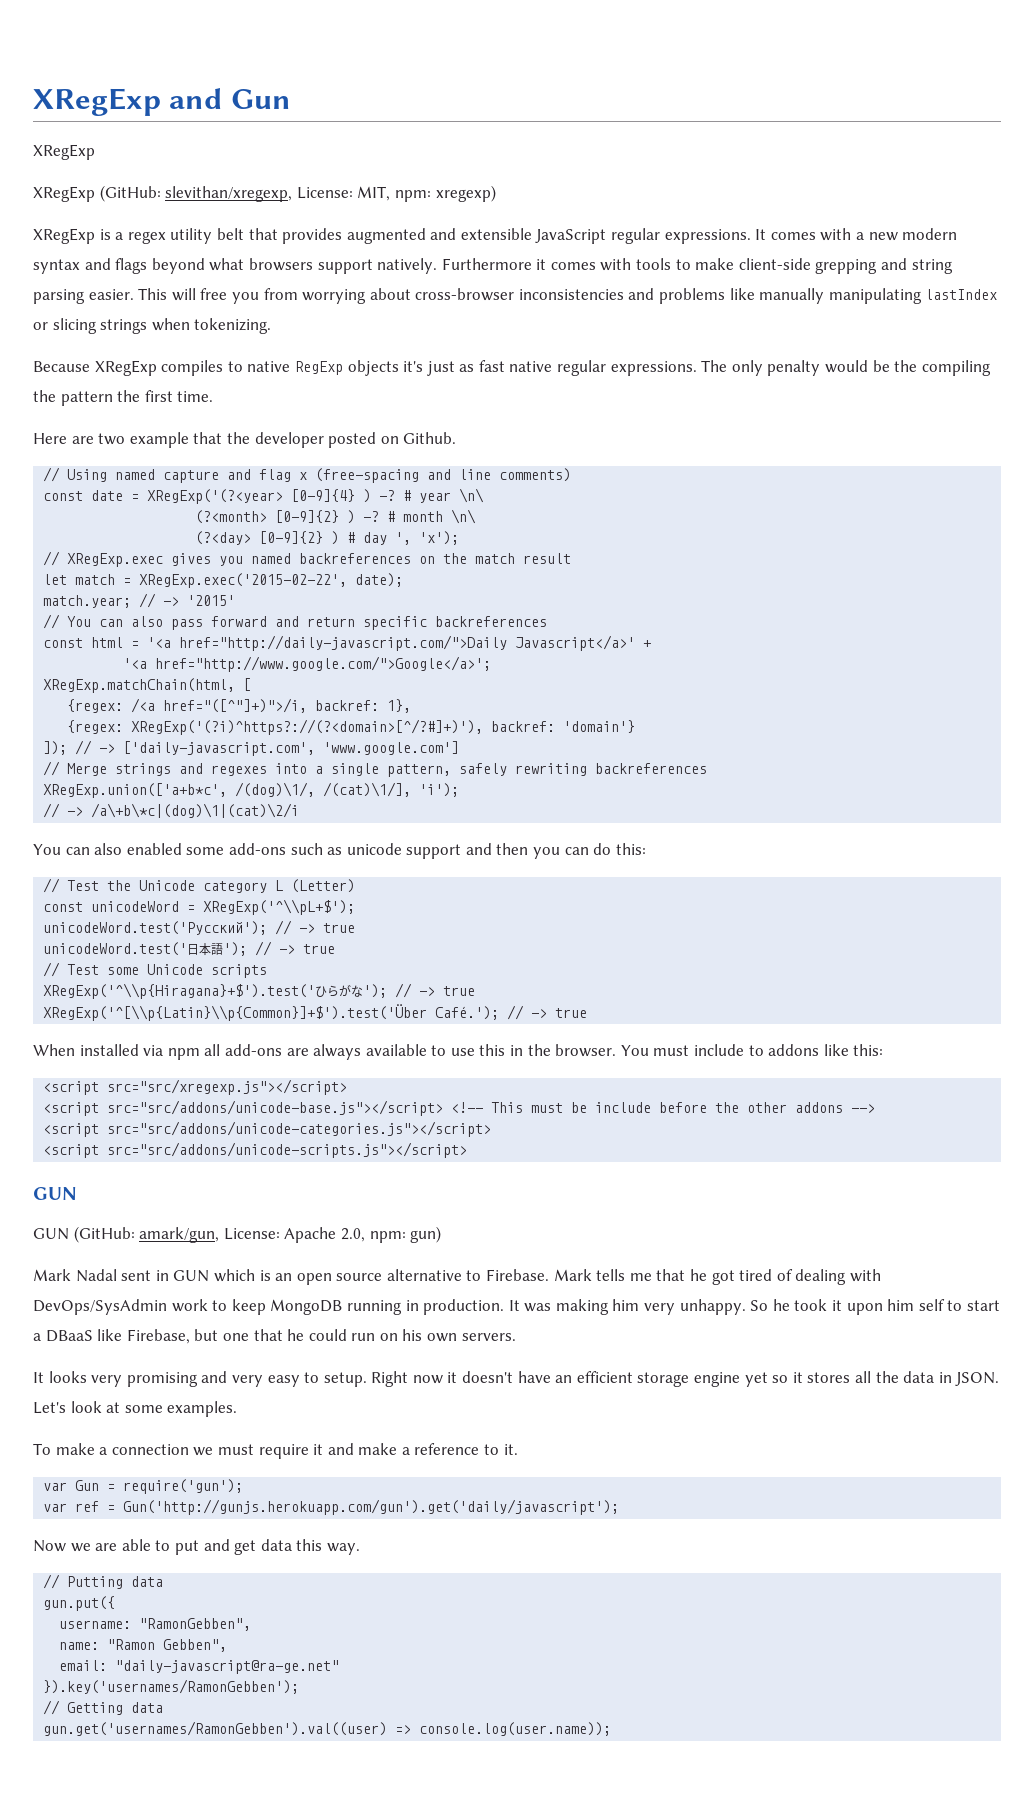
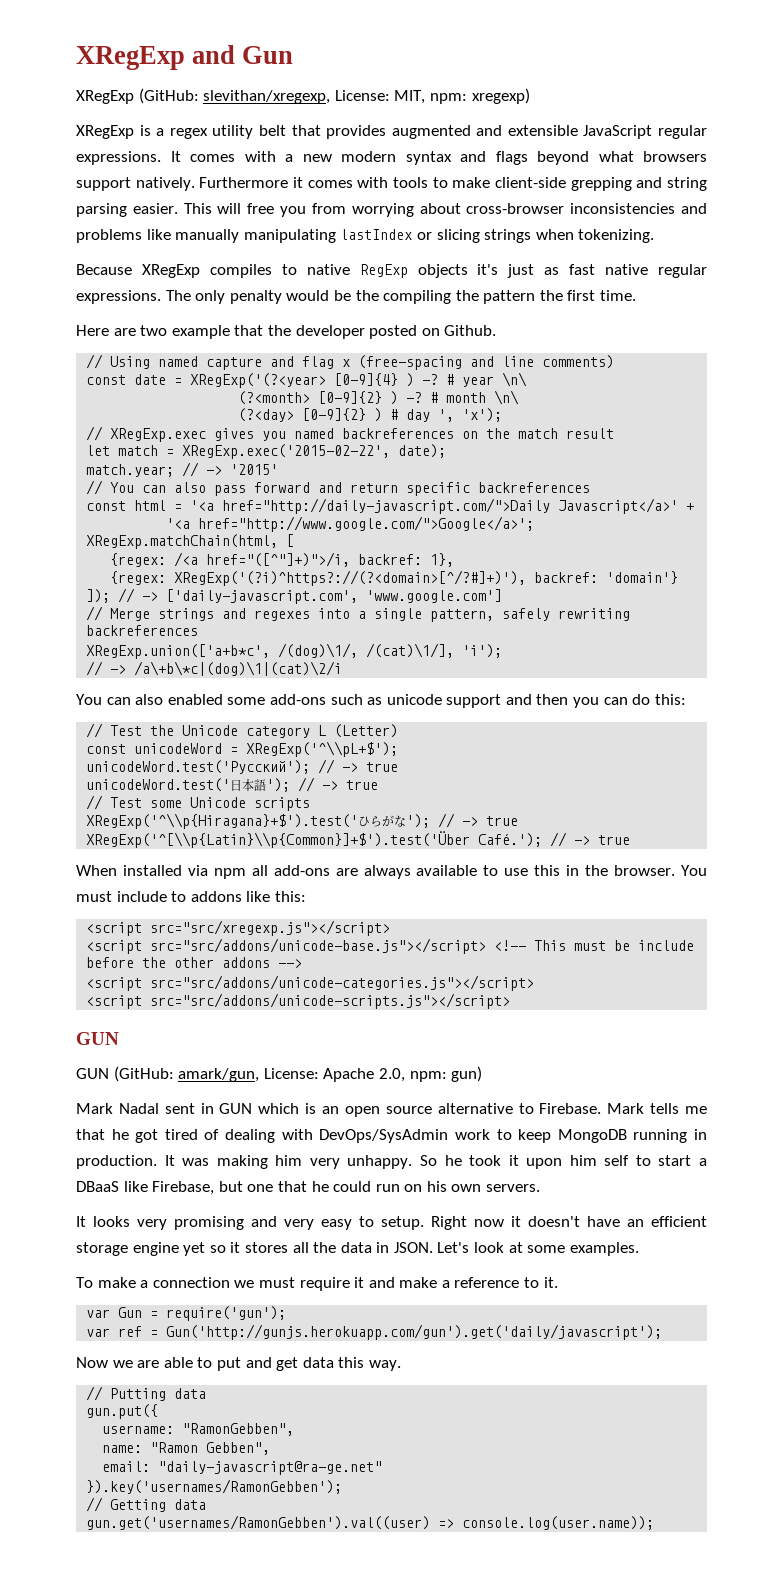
[33,186,95,202] // XRegExp -> (134, 97) none

